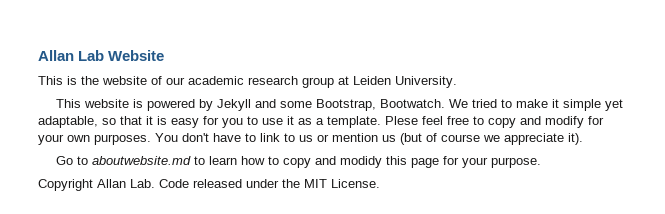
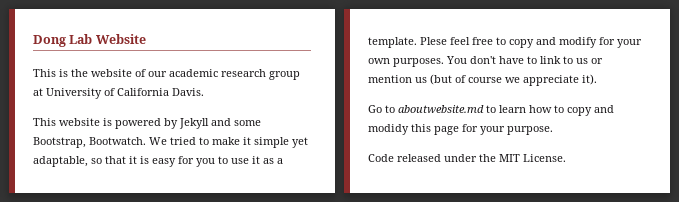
[38,50,74,61] Allan -> [33,35,66,47] Dong
[353,76,457,88] Leiden University. -> [46,88,204,99] University of California Davis.
[38,179,155,191] Copyright Allan Lab. -> (553, 130) none

